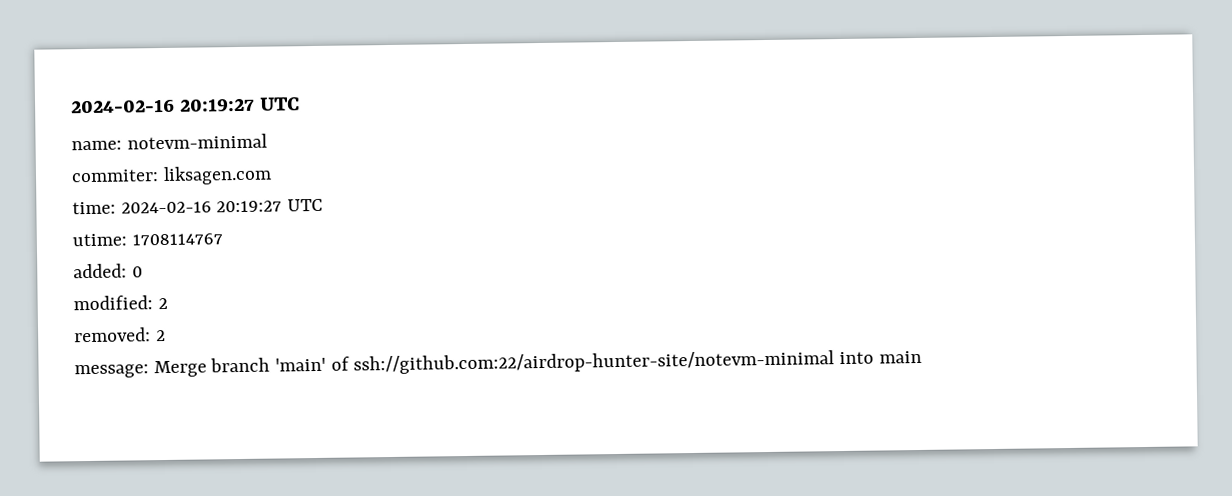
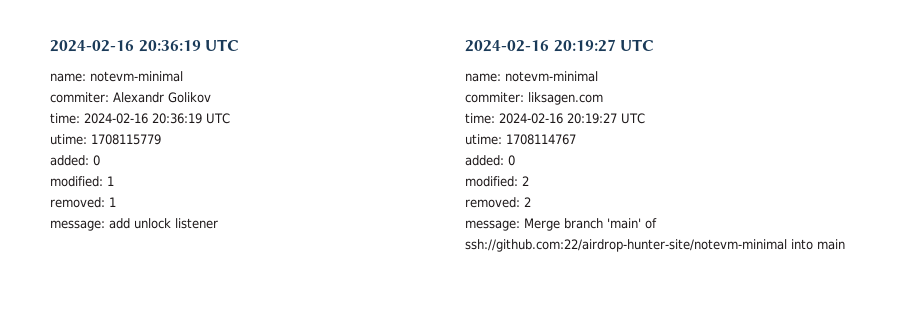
[70,98,175,114] 2024-02-16 -> [50,39,240,52] [50,71,183,82] [50,92,211,103] [50,113,230,124] [50,134,161,145] [50,155,100,166] [50,176,114,187] [50,197,116,208] [50,218,218,231] [465,40,549,52] 2024-02-16 20:36:19 UTC // name: notevm-minimal // commiter: Alexandr Golikov // time: 2024-02-16 20:36:19 UTC // utime: 1708115779 // added: 0 // modified: 1 // removed: 1 // message: add unlock listener // 2024-02-16

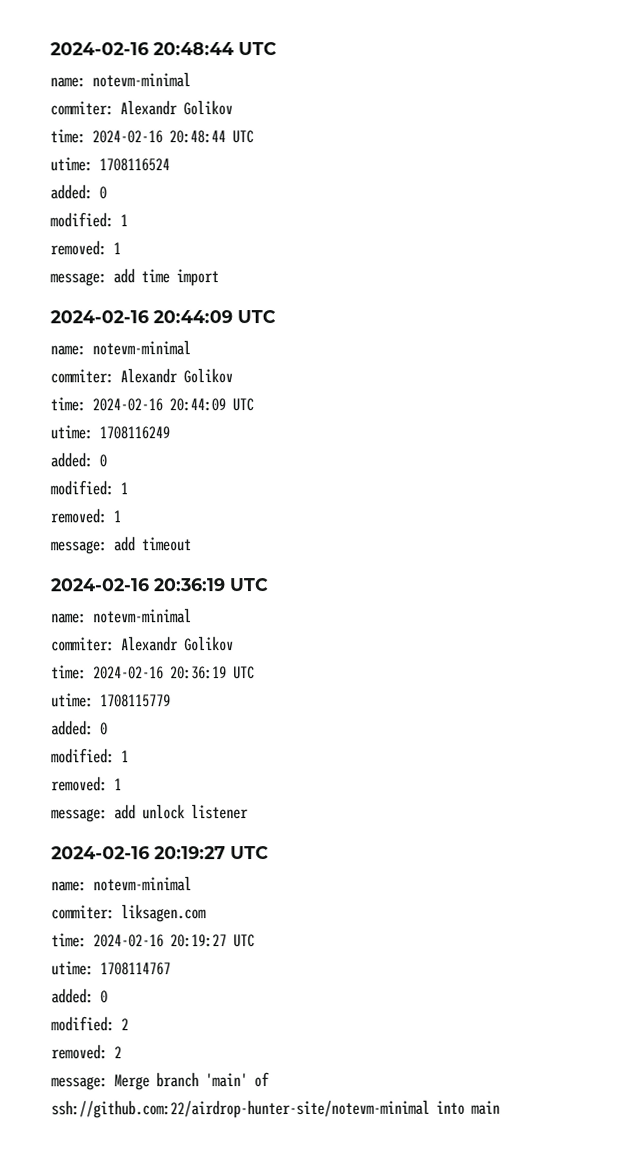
[50,40,134,52] 2024-02-16 -> [50,42,277,56] [50,72,191,88] [50,100,233,116] [50,129,254,144] [50,157,170,172] [50,184,107,200] [50,212,128,228] [50,240,121,256] [50,268,219,287] [50,310,276,324] [50,340,191,356] [50,368,233,384] [50,397,254,412] [50,425,170,440] [50,452,107,468] [50,480,128,496] [50,508,121,524] [50,536,191,555] [50,578,150,592] 2024-02-16 20:48:44 UTC // name: notevm-minimal // commiter: Alexandr Golikov // time: 2024-02-16 20:48:44 UTC // utime: 1708116524 // added: 0 // modified: 1 // removed: 1 // message: add time import // 2024-02-16 20:44:09 UTC // name: notevm-minimal // commiter: Alexandr Golikov // time: 2024-02-16 20:44:09 UTC // utime: 1708116249 // added: 0 // modified: 1 // removed: 1 // message: add timeout // 2024-02-16

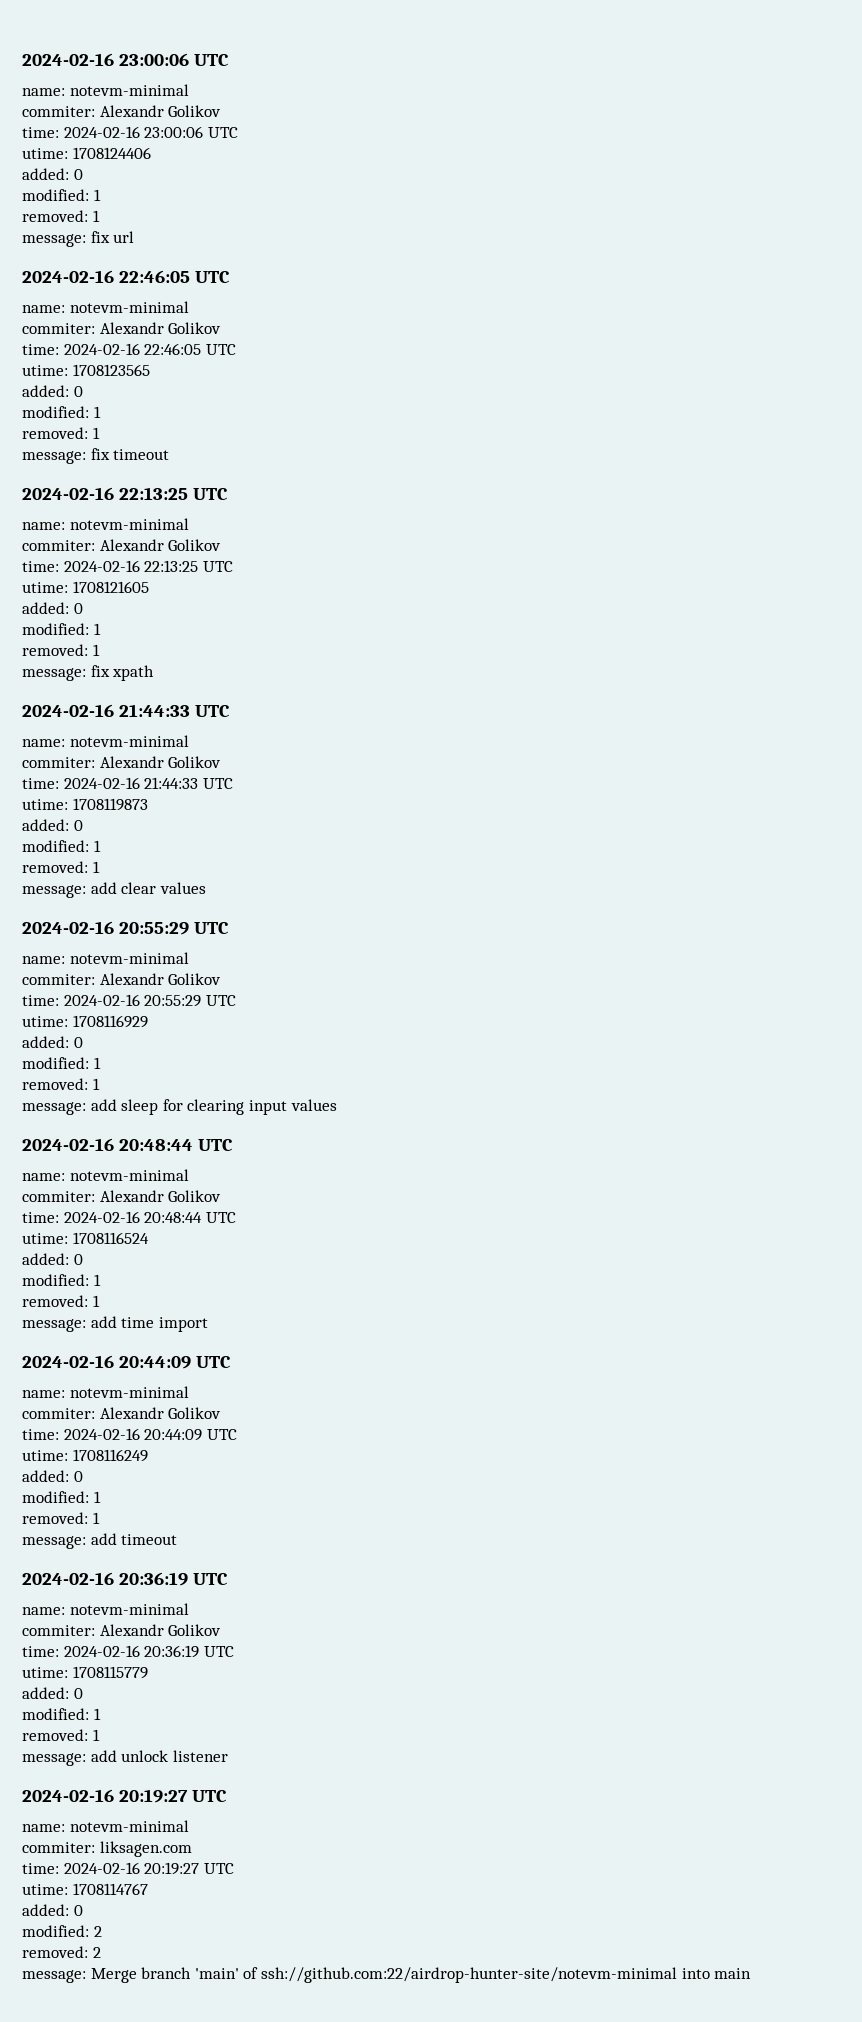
[50,42,149,56] 2024-02-16 -> [22,53,229,66] [22,84,189,96] [22,105,222,117] [22,126,238,138] [22,147,151,159] [22,168,83,180] [22,189,101,201] [22,210,100,222] [22,231,135,247] [22,270,230,283] [22,301,189,313] [22,322,222,334] [22,343,236,355] [22,364,150,376] [22,385,83,397] [22,406,101,418] [22,427,100,439] [22,448,170,464] [22,487,228,500] [22,518,189,530] [22,539,222,551] [22,560,233,572] [22,581,149,593] [22,602,83,614] [22,623,101,635] [22,644,100,656] [22,665,155,681] [22,704,230,717] [22,735,189,747] [22,756,222,768] [22,777,233,789] [22,798,148,811] [22,819,83,831] [22,840,101,852] [22,861,100,873] [22,882,206,898] [22,921,229,935] [22,952,189,964] [22,973,222,985] [22,994,236,1007] [22,1015,148,1028] [22,1036,83,1048] [22,1057,101,1069] [22,1078,100,1090] [22,1099,337,1115] [22,1138,114,1151] 2024-02-16 23:00:06 UTC // name: notevm-minimal // commiter: Alexandr Golikov // time: 2024-02-16 23:00:06 UTC // utime: 1708124406 // added: 0 // modified: 1 // removed: 1 // message: fix url // 2024-02-16 22:46:05 UTC // name: notevm-minimal // commiter: Alexandr Golikov // time: 2024-02-16 22:46:05 UTC // utime: 1708123565 // added: 0 // modified: 1 // removed: 1 // message: fix timeout // 2024-02-16 22:13:25 UTC // name: notevm-minimal // commiter: Alexandr Golikov // time: 2024-02-16 22:13:25 UTC // utime: 1708121605 // added: 0 // modified: 1 // removed: 1 // message: fix xpath // 2024-02-16 21:44:33 UTC // name: notevm-minimal // commiter: Alexandr Golikov // time: 2024-02-16 21:44:33 UTC // utime: 1708119873 // added: 0 // modified: 1 // removed: 1 // message: add clear values // 2024-02-16 20:55:29 UTC // name: notevm-minimal // commiter: Alexandr Golikov // time: 2024-02-16 20:55:29 UTC // utime: 1708116929 // added: 0 // modified: 1 // removed: 1 // message: add sleep for clearing input values // 2024-02-16

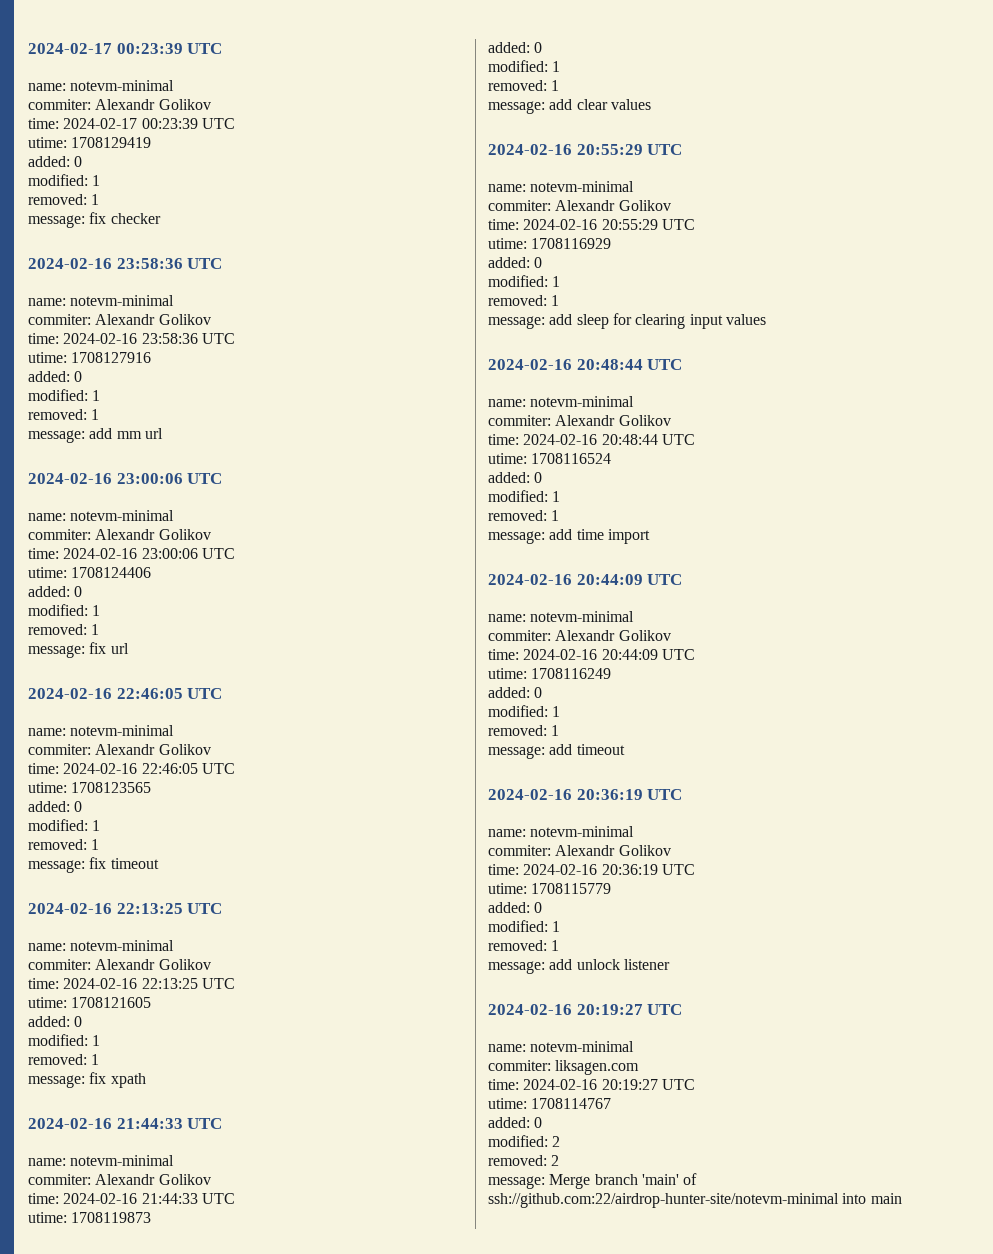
(22, 59) none -> [28,43,223,54] [28,80,175,91] [28,99,211,110] [28,118,235,129] [28,137,152,148] [28,156,83,167] [28,174,101,186] [28,194,100,205] [28,212,161,228] [28,258,223,269] [28,295,175,306] [28,314,211,325] [28,333,235,344] [28,352,152,363] [28,371,83,382] [28,389,101,401] [28,409,100,420] [28,428,163,443] 2024-02-17 00:23:39 UTC // name: notevm-minimal // commiter: Alexandr Golikov // time: 2024-02-17 00:23:39 UTC // utime: 1708129419 // added: 0 // modified: 1 // removed: 1 // message: fix checker // 2024-02-16 23:58:36 UTC // name: notevm-minimal // commiter: Alexandr Golikov // time: 2024-02-16 23:58:36 UTC // utime: 1708127916 // added: 0 // modified: 1 // removed: 1 // message: add mm url //

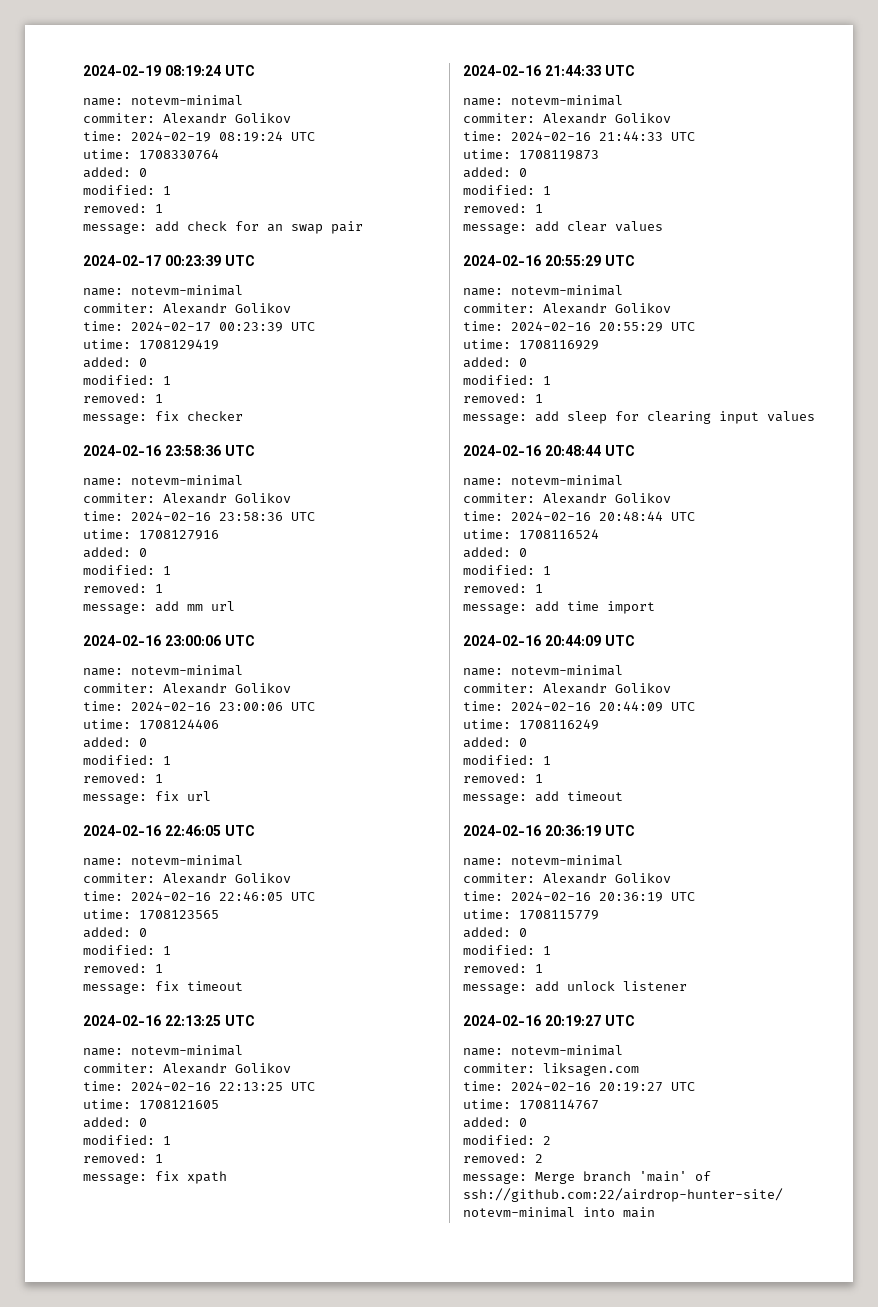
(28, 48) none -> [83,65,255,76] [83,95,243,106] [83,113,291,124] [83,131,315,142] [83,149,219,160] [83,167,147,178] [83,185,171,195] [83,203,163,213] [83,221,363,234] 2024-02-19 08:19:24 UTC // name: notevm-minimal // commiter: Alexandr Golikov // time: 2024-02-19 08:19:24 UTC // utime: 1708330764 // added: 0 // modified: 1 // removed: 1 // message: add check for an swap pair //

